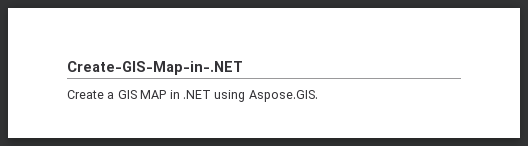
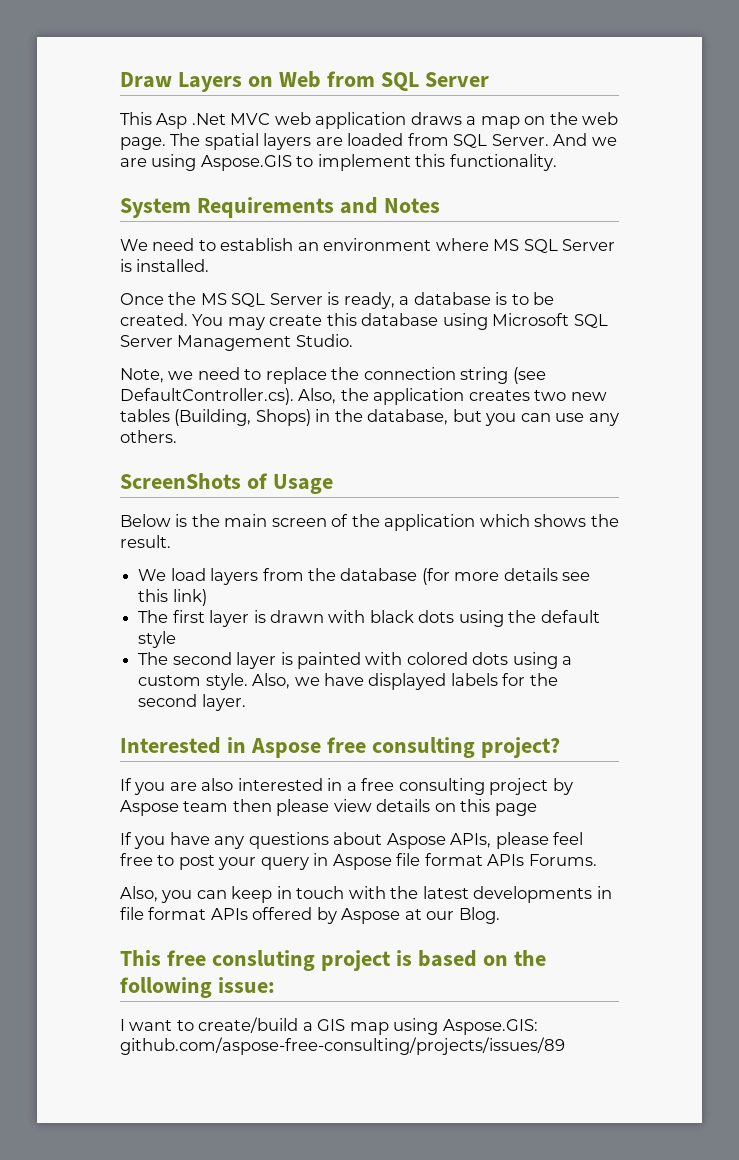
[67,61,243,75] [67,90,318,102] Create-GIS-Map-in-.NET // Create a GIS MAP in .NET using Aspose.GIS. -> [120,71,489,92] [120,112,619,129] [120,133,617,150] [120,154,557,171] [120,197,440,218] [120,238,616,253] [120,259,210,272] [120,292,555,309] [120,313,608,330] [120,334,353,351] [120,367,546,384] [120,388,607,405] [120,409,619,426] [120,430,177,443] [120,473,333,494] [120,514,619,531] [120,535,171,548] [138,568,591,585] [138,589,207,606] [138,610,600,627] [138,631,177,648] [138,652,573,669] [138,673,558,690] [138,694,246,711] [120,737,560,758] [120,778,573,795] [120,799,537,816] [120,832,584,849] [120,853,597,870] [120,886,612,903] [120,907,500,924] [120,950,546,971] [120,977,275,998] [120,1017,538,1035] [120,1037,565,1055] Draw Layers on Web from SQL Server // This Asp .Net MVC web application draws a map on the web page. The spatial layers are loaded from SQL Server. And we are using Aspose.GIS to implement this functionality. // System Requirements and Notes // We need to establish an environment where MS SQL Server is installed. // Once the MS SQL Server is ready, a database is to be created. You may create this database using Microsoft SQL Server Management Studio. // Note, we need to replace the connection string (see DefaultController.cs). Also, the application creates two new tables (Building, Shops) in the database, but you can use any others. // ScreenShots of Usage // Below is the main screen of the application which shows the result. // We load layers from the database (for more details see this link) // The first layer is drawn with black dots using the default style // The second layer is painted with colored dots using a custom style. Also, we have displayed labels for the second layer. // Interested in Aspose free consulting project? // If you are also interested in a free consulting project by Aspose team then please view details on this page // If you have any questions about Aspose APIs, please feel free to post your query in Aspose file format APIs Forums. // Also, you can keep in touch with the latest developments in file format APIs offered by Aspose at our Blog. // This free consluting project is based on the following issue: // I want to create/build a GIS map using Aspose.GIS: github.com/aspose-free-consulting/projects/issues/89

